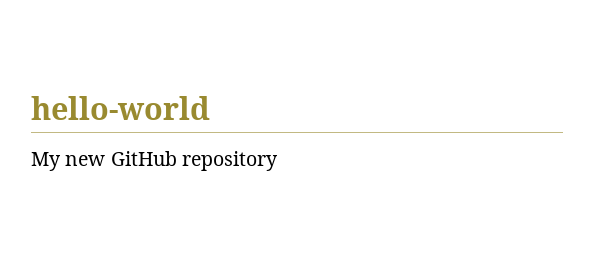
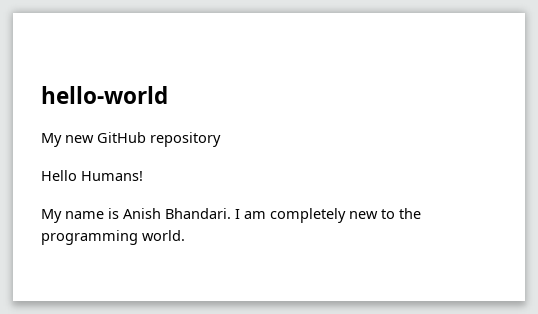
(278, 161) none -> [41,170,143,181] [41,208,421,223] [41,230,185,245] // Hello Humans! // My name is Anish Bhandari. I am completely new to the programming world.

